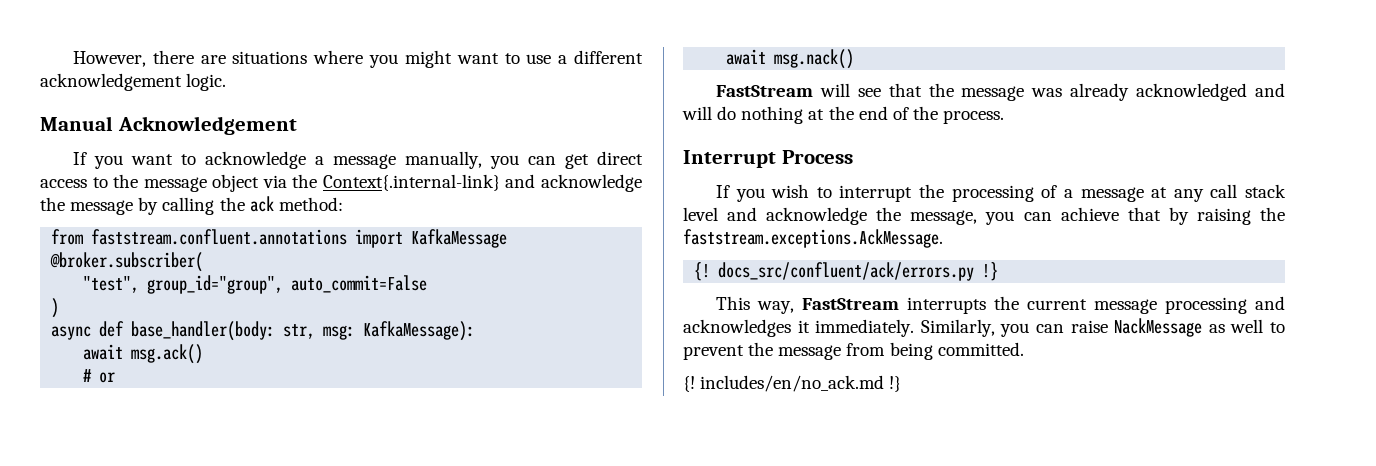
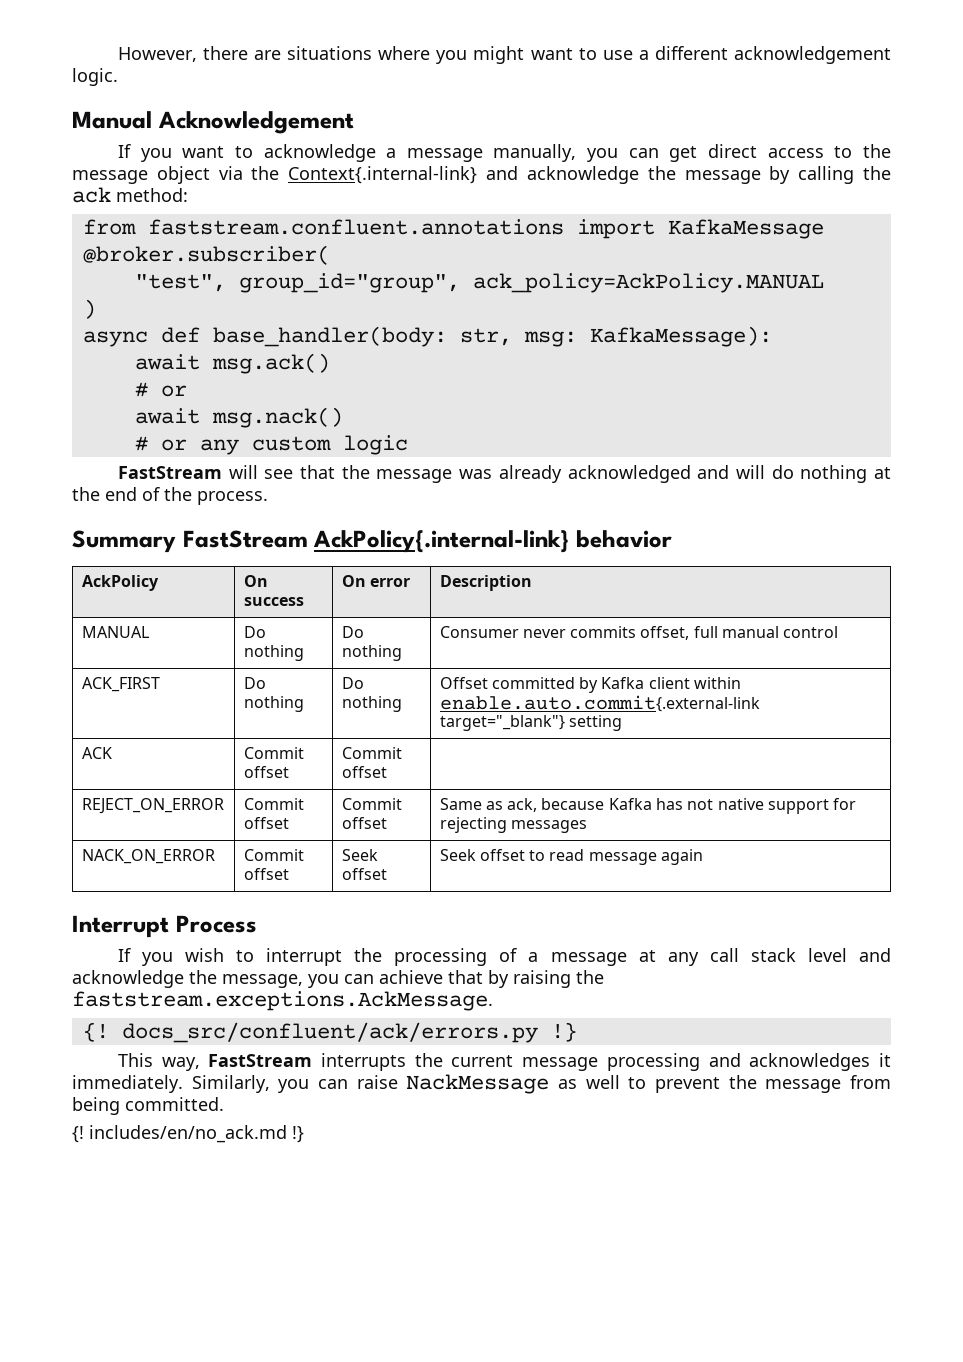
[291,275,428,293] auto_commit=False -> [472,273,824,293] ack_policy=AckPolicy.MANUAL
(855, 59) none -> [134,435,408,455] // # or any custom logic
(1005, 117) none -> [72,530,672,553] [81,575,159,591] [243,575,268,587] [243,597,304,606] [341,575,410,587] [439,575,532,591] [81,626,149,638] [243,626,266,638] [243,645,304,661] [341,626,364,638] [341,645,402,661] [439,626,839,640] [81,677,160,692] [243,677,266,689] [243,696,304,712] [341,677,364,689] [341,696,402,712] [439,677,742,693] [439,695,760,712] [439,715,622,731] [81,747,112,759] [243,747,304,759] [243,766,289,778] [341,747,402,759] [341,766,387,778] [81,798,224,814] [243,798,304,810] [243,817,289,829] [341,798,402,810] [341,817,387,829] [439,798,857,814] [439,817,587,833] [81,849,215,864] [243,849,304,861] [243,868,289,880] [341,849,378,861] [341,868,387,880] [439,849,704,865] // Summary FastStream AckPolicy{.internal-link} behavior // AckPolicy | On success | On error | Description // MANUAL | Do nothing | Do nothing | Consumer never commits offset, full manual control // ACK_FIRST | Do nothing | Do nothing | Offset committed by Kafka client within enable.auto.commit{.external-link target="_blank"} setting // ACK | Commit offset | Commit offset | // REJECT_ON_ERROR | Commit offset | Commit offset | Same as ack, because Kafka has not native support for rejecting messages // NACK_ON_ERROR | Commit offset | Seek offset | Seek offset to read message again

